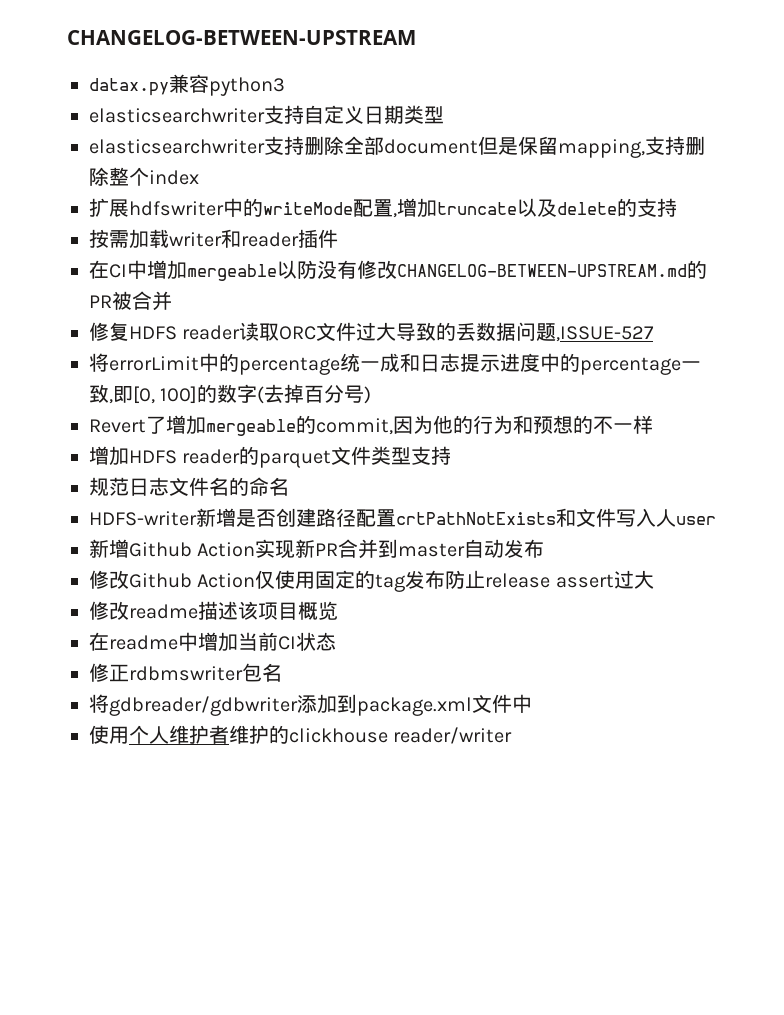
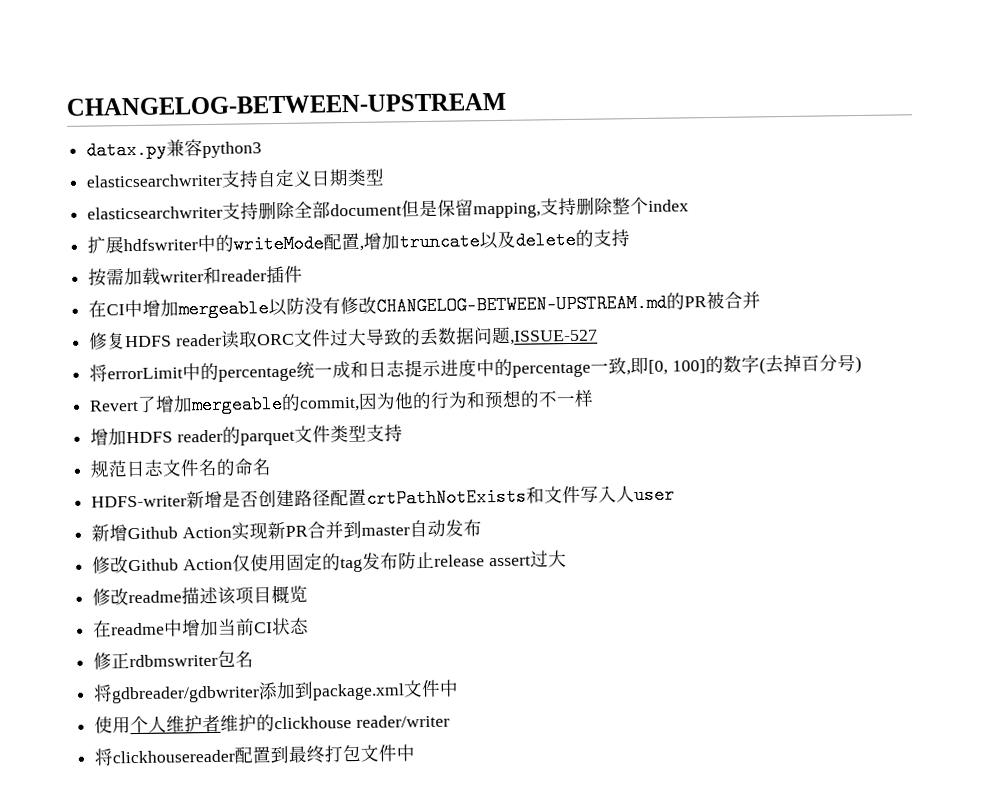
(513, 735) none -> [94,744,416,766] // 将clickhousereader配置到最终打包文件中

